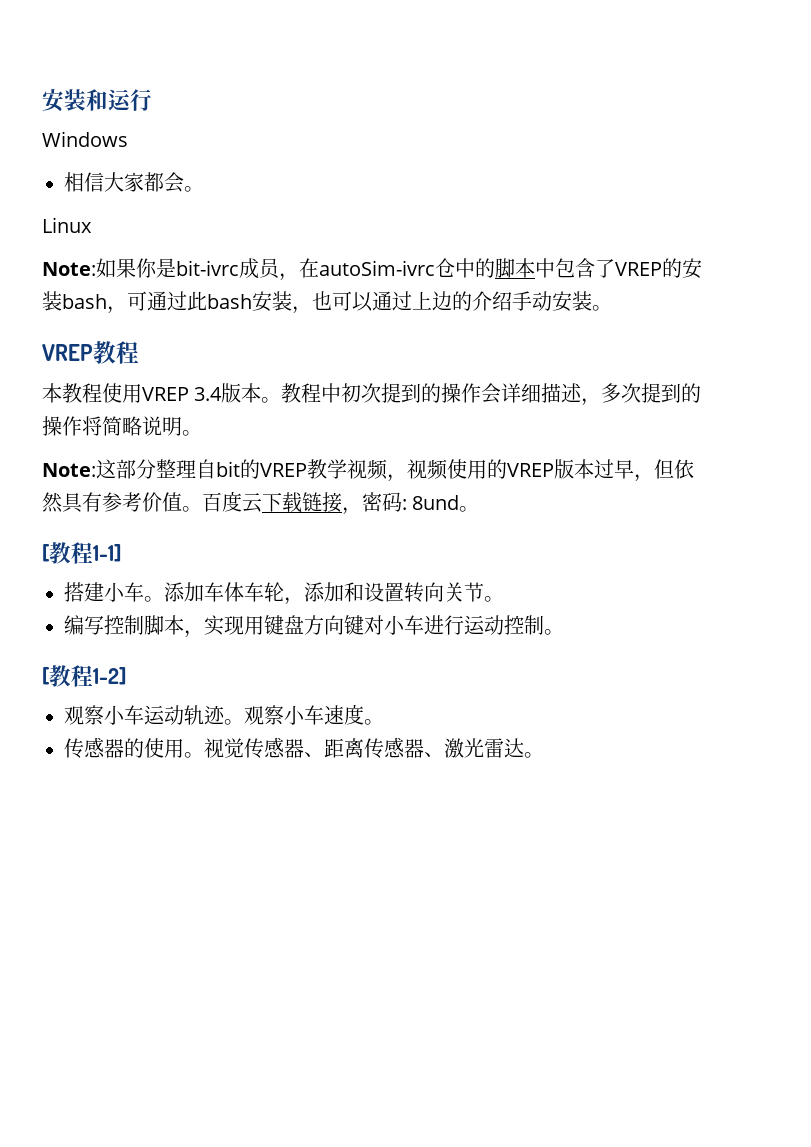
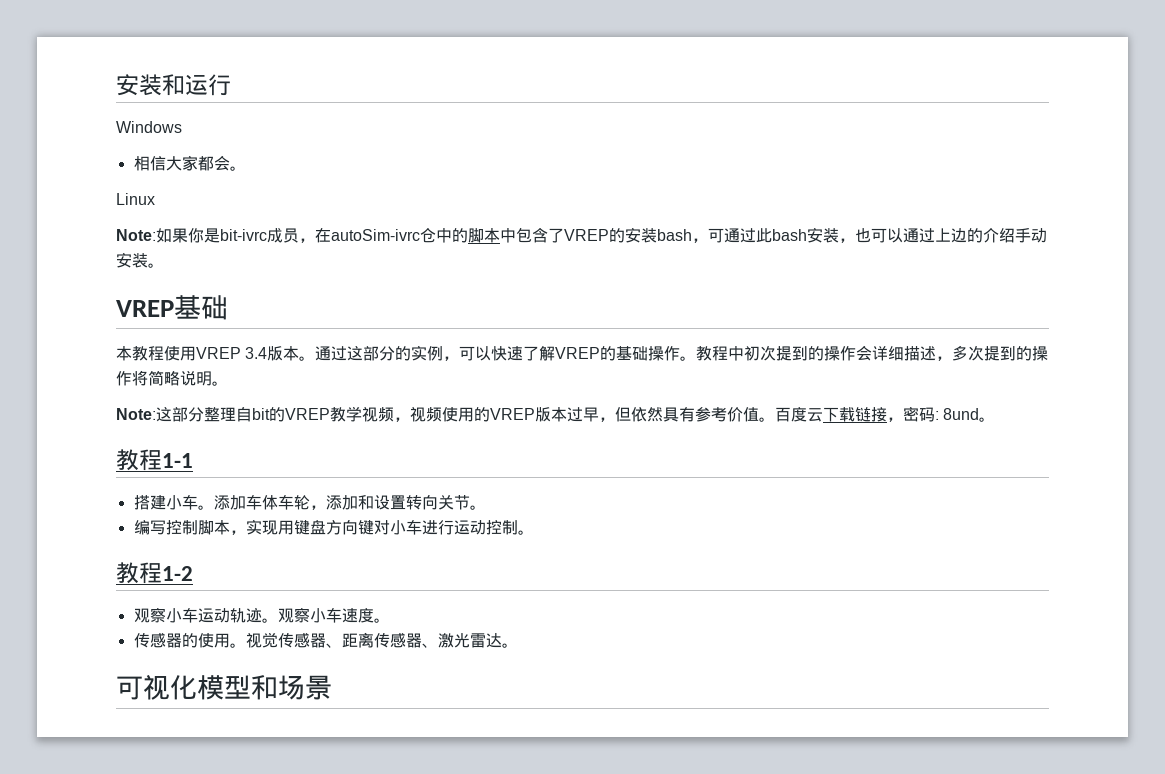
[93,341,139,364] 教程 -> [174,295,228,320] 基础
(282, 400) none -> [315,345,697,361] 通过这部分的实例，可以快速了解VREP的基础操作。
[42,542,121,564] [教程1-1] -> [116,449,193,471] 教程1-1
[42,665,126,687] [教程1-2] -> [116,562,193,584] 教程1-2
(544, 755) none -> [116,674,332,700] // 可视化模型和场景

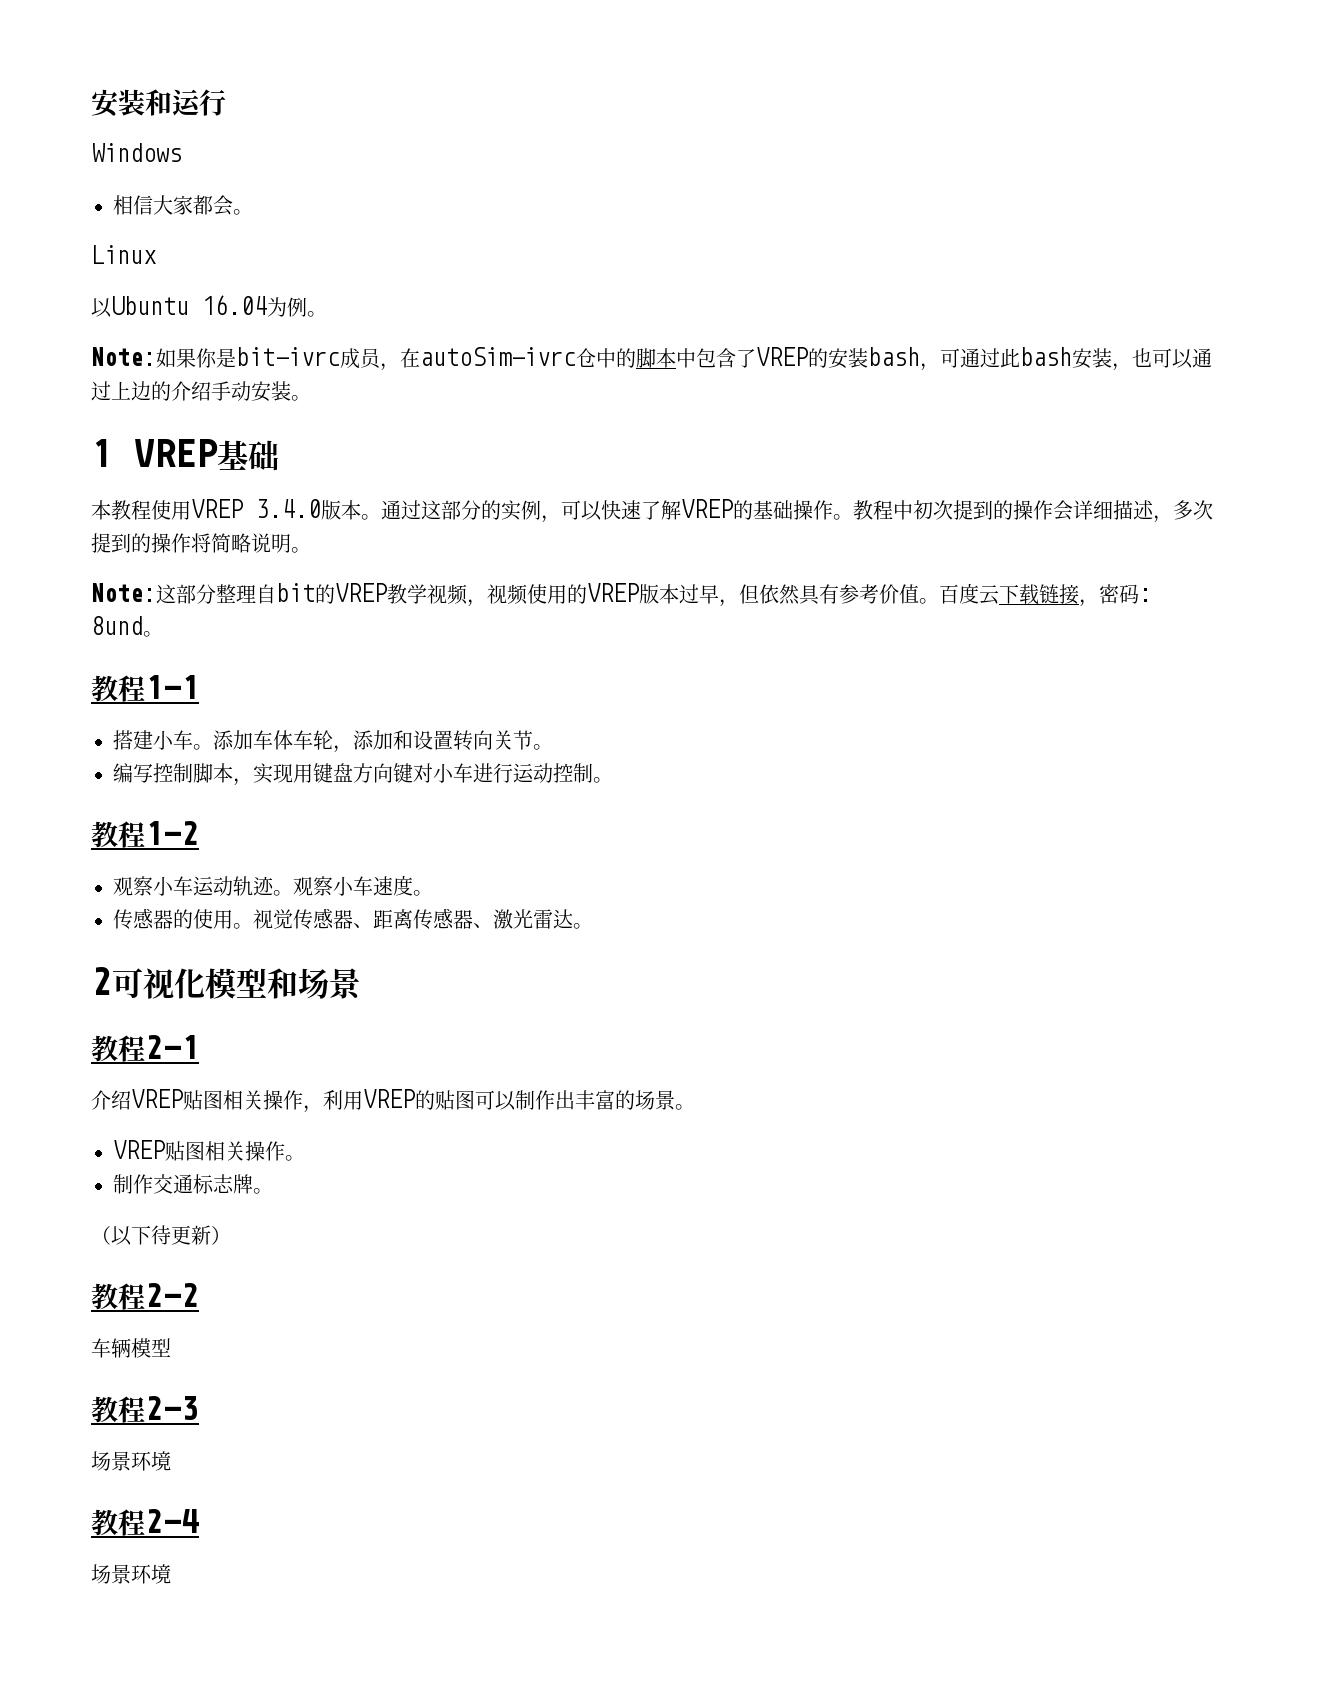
(155, 199) none -> [91,295,327,318] // 以Ubuntu 16.04为例。
(164, 265) none -> [91,439,112,467] 1
[245,347,268,359] 3.4 -> [256,499,321,518] 3.4.0
(518, 645) none -> [91,967,112,995] 2
(332, 687) none -> [91,1035,199,1062] [91,1089,695,1113] [113,1140,305,1161] [113,1174,273,1194] [91,1225,231,1246] [91,1283,199,1310] [91,1338,171,1358] [91,1396,199,1423] [91,1451,171,1471] [91,1509,199,1536] [91,1564,171,1584] // 教程2-1 // 介绍VREP贴图相关操作，利用VREP的贴图可以制作出丰富的场景。 // VREP贴图相关操作。 // 制作交通标志牌。 // （以下待更新） // 教程2-2 // 车辆模型 // 教程2-3 // 场景环境 // 教程2-4 // 场景环境

